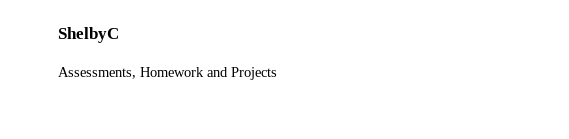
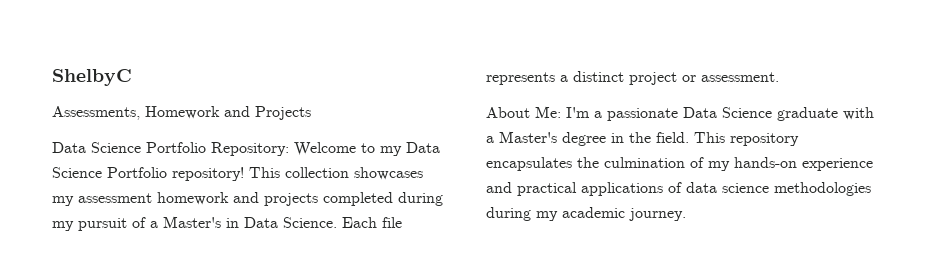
(277, 73) none -> [52,142,440,156] [52,167,423,181] [52,192,443,206] [52,216,402,231] [486,71,779,85] [486,106,874,121] [486,131,799,146] [486,157,873,171] [486,182,871,196] [486,207,686,221] // Data Science Portfolio Repository: Welcome to my Data Science Portfolio repository! This collection showcases my assessment homework and projects completed during my pursuit of a Master's in Data Science. Each file represents a distinct project or assessment. // About Me: I'm a passionate Data Science graduate with a Master's degree in the field. This repository encapsulates the culmination of my hands-on experience and practical applications of data science methodologies during my academic journey.

